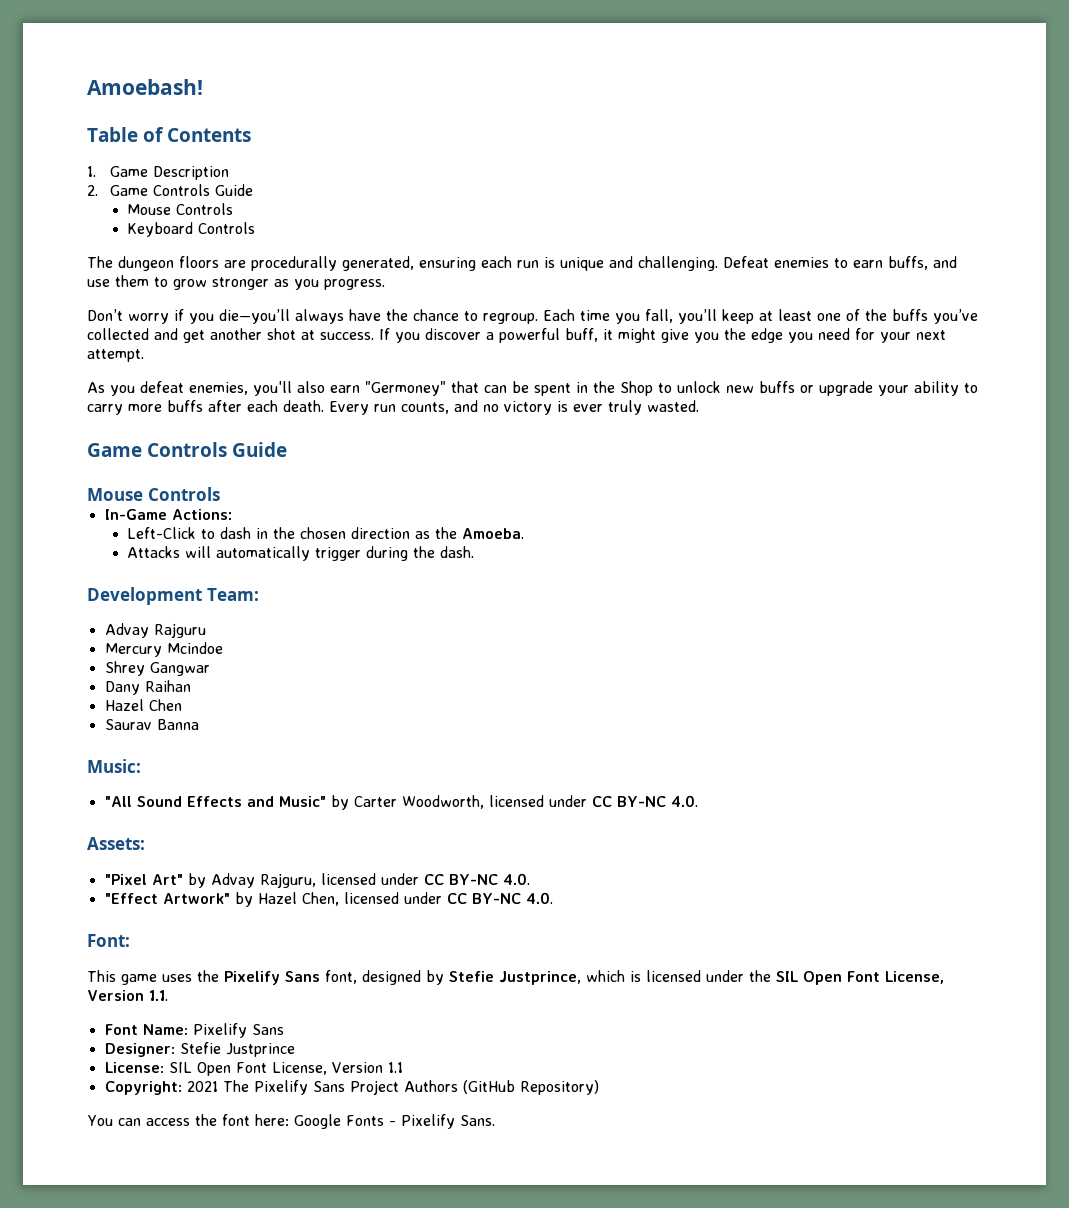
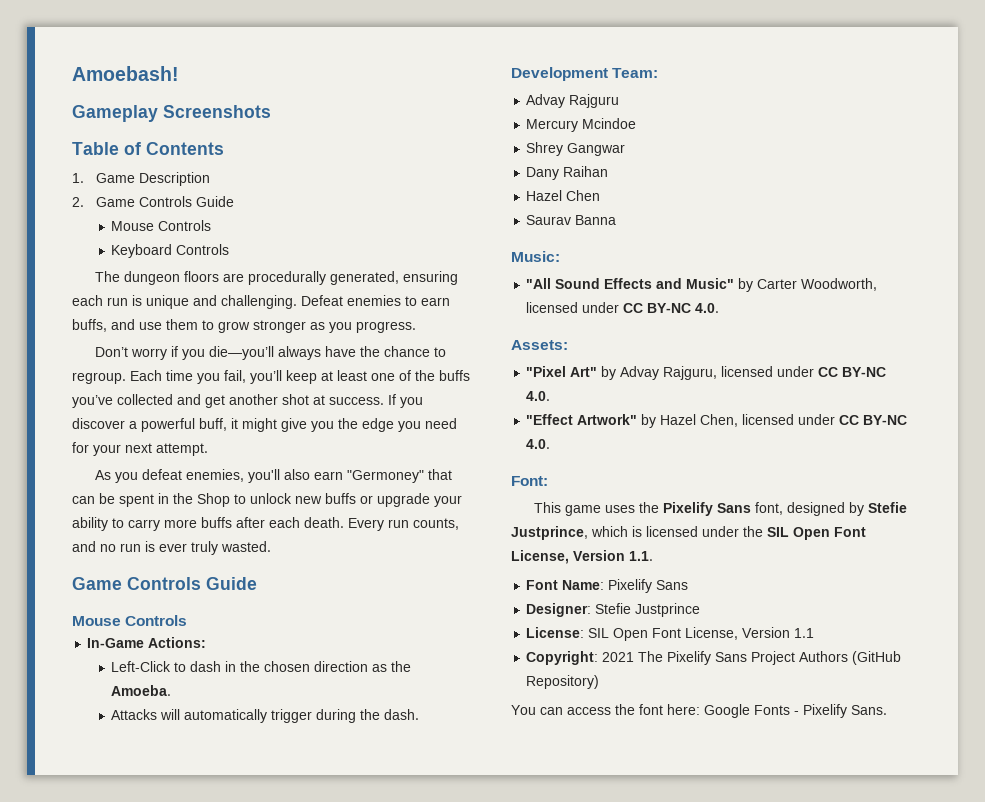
(203, 87) none -> [72,105,271,122] // Gameplay Screenshots
[645,309,673,323] fall, -> [224,370,246,383] fail,
[504,401,552,415] victory -> [120,543,141,552] run

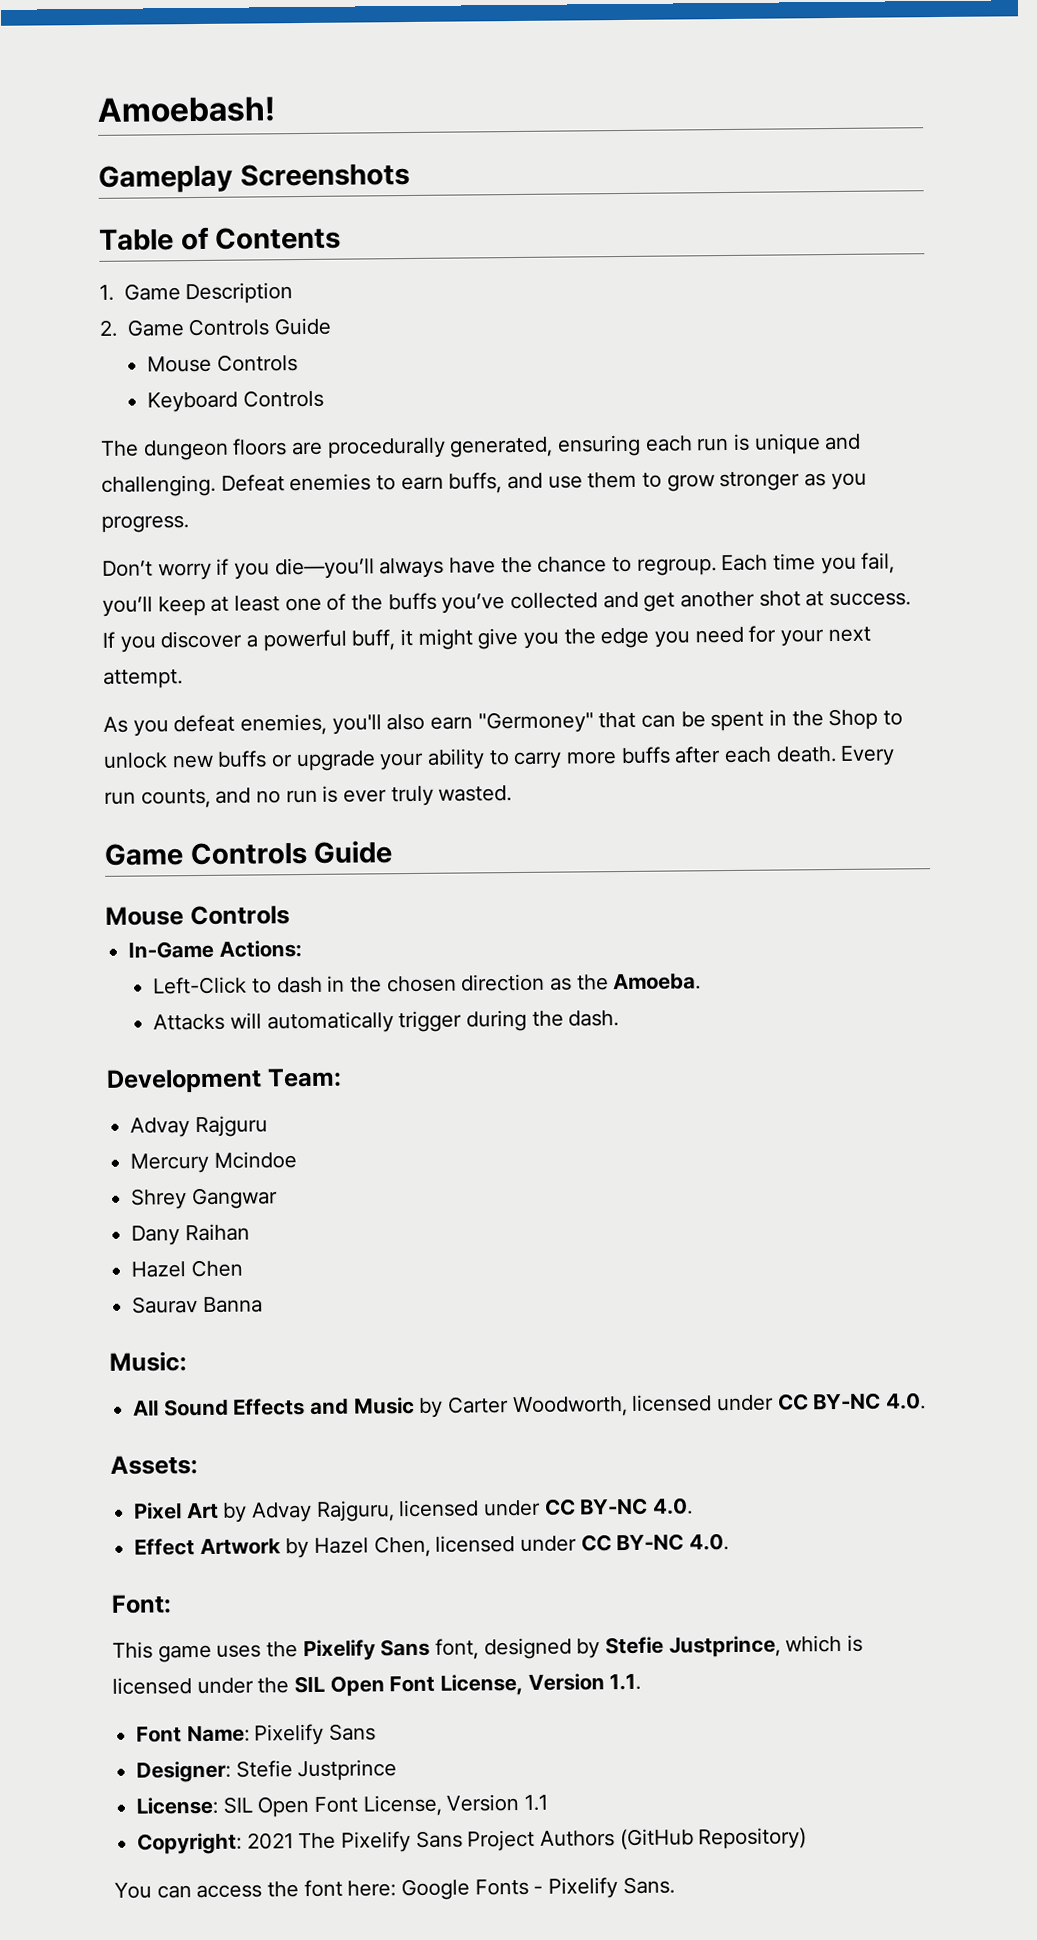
[526,278,552,289] "All -> [133,1400,160,1416] All
[686,278,735,289] Music" -> [353,1397,415,1415] Music
[526,366,598,377] "Pixel Art" -> [134,1502,219,1520] Pixel Art
[526,414,638,425] "Effect Artwork" -> [134,1538,281,1556] Effect Artwork

